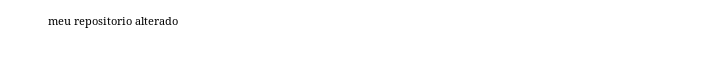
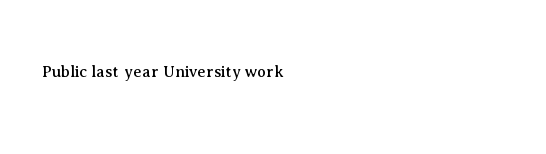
[48,17,178,28] meu repositorio alterado -> [42,65,285,81] Public last year University work

